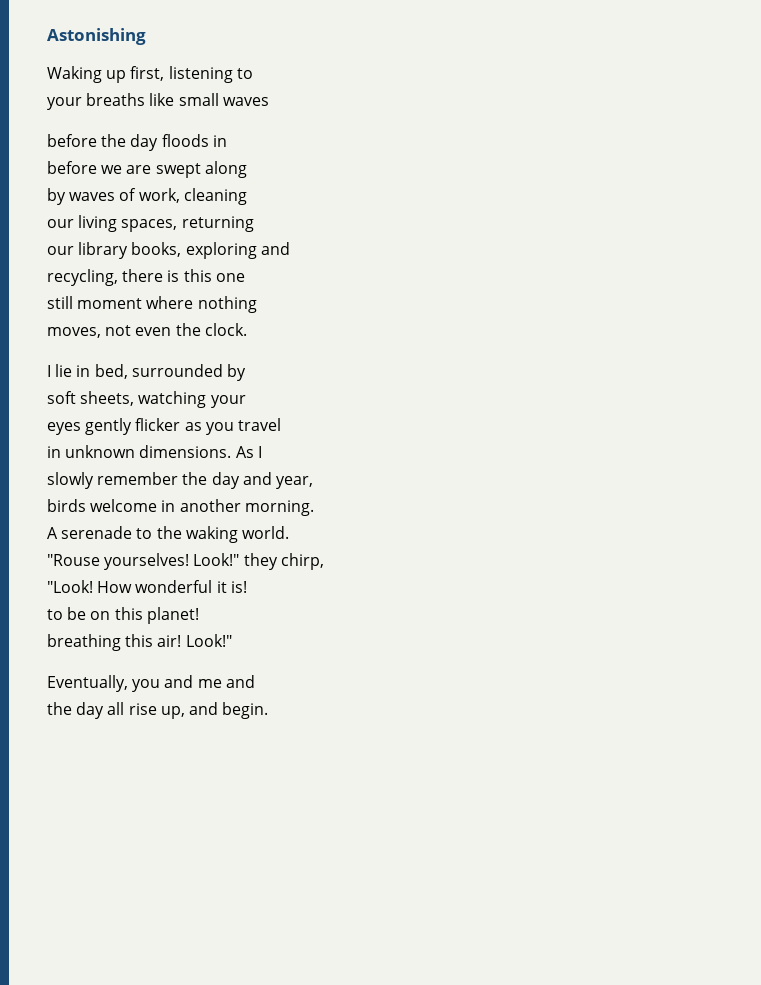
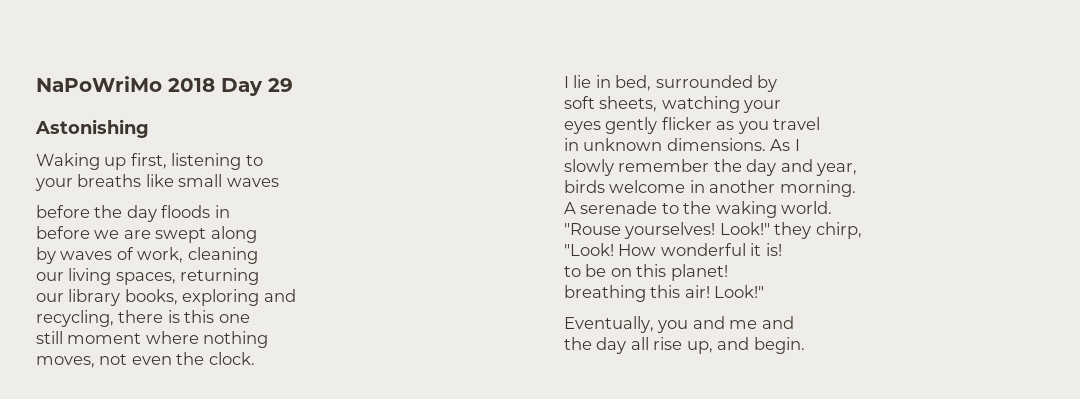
(47, 36) none -> [36,76,293,96] NaPoWriMo 2018 Day 29 //

